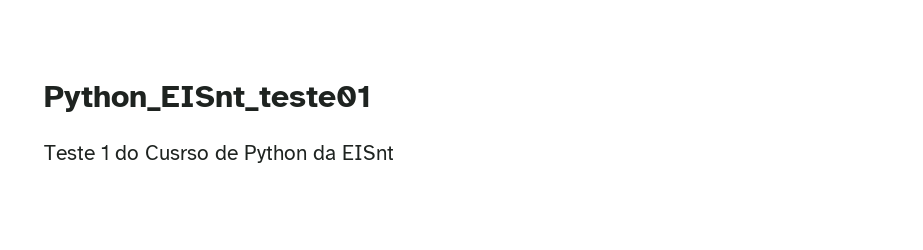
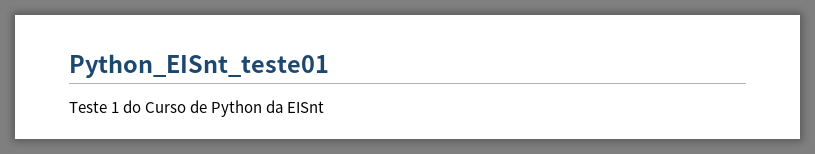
[145,145,209,160] Cusrso -> [145,102,187,113] Curso

